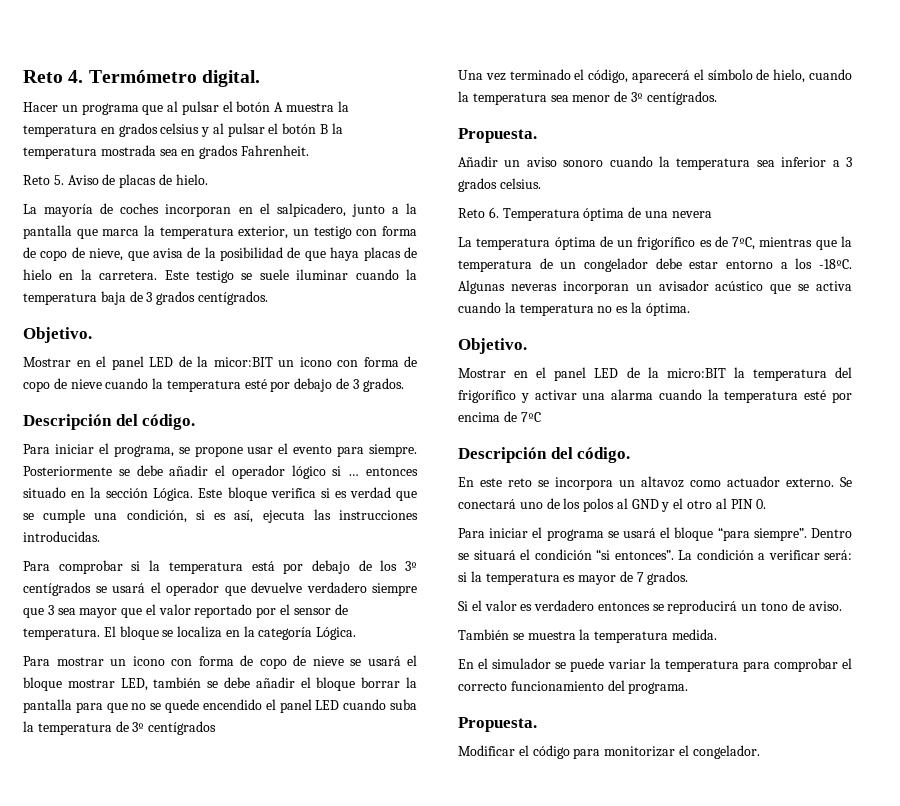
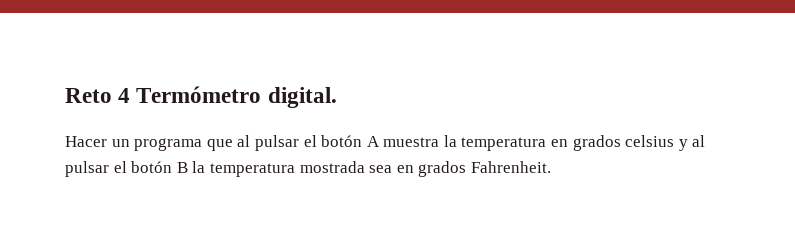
[23,70,84,83] Reto 4. -> [65,88,131,103] Reto 4
[23,174,208,188] [23,203,417,217] [23,225,418,239] [23,247,417,261] [23,269,417,283] [23,291,268,305] [23,327,92,343] [23,356,417,370] [23,378,404,392] [23,414,196,430] [23,443,417,457] [23,465,418,479] [23,487,417,501] [23,509,419,523] [23,531,100,542] [23,560,417,574] [23,582,417,596] [23,604,348,618] [23,626,357,640] [23,655,417,669] [23,677,418,691] [23,699,417,713] [23,721,217,735] [458,69,852,83] [458,91,717,105] [458,128,537,143] [458,156,852,170] [458,178,541,192] [458,207,712,221] [458,236,852,250] [458,258,852,272] [458,280,852,294] [458,302,690,316] [458,338,527,354] [458,367,852,381] [458,389,852,403] [458,411,541,422] [458,447,631,463] [458,476,852,490] [458,498,767,512] [458,527,852,541] [458,549,852,560] [458,571,689,585] [458,600,842,614] [458,629,717,643] [458,658,852,672] [458,680,689,694] [458,717,537,732] [458,745,760,759] // Reto 5. Aviso de placas de hielo. // La mayoría de coches incorporan en el salpicadero, junto a la pantalla que marca la temperatura exterior, un testigo con forma de copo de nieve, que avisa de la posibilidad de que haya placas de hielo en la carretera. Este testigo se suele iluminar cuando la temperatura baja de 3 grados centígrados. // Objetivo. // Mostrar en el panel LED de la micor:BIT un icono con forma de copo de nieve cuando la temperatura esté por debajo de 3 grados. // Descripción del código. // Para iniciar el programa, se propone usar el evento para siempre. Posteriormente se debe añadir el operador lógico si … entonces situado en la sección Lógica. Este bloque verifica si es verdad que se cumple una condición, si es así, ejecuta las instrucciones introducidas. // Para comprobar si la temperatura está por debajo de los 3º centígrados se usará el operador que devuelve verdadero siempre que 3 sea mayor que el valor reportado por el sensor de temperatura. El bloque se localiza en la categoría Lógica. // Para mostrar un icono con forma de copo de nieve se usará el bloque mostrar LED, también se debe añadir el bloque borrar la pantalla para que no se quede encendido el panel LED cuando suba la temperatura de 3º centígrados // Una vez terminado el código, aparecerá el símbolo de hielo, cuando la temperatura sea menor de 3º centígrados. // Propuesta. // Añadir un aviso sonoro cuando la temperatura sea inferior a 3 grados celsius. // Reto 6. Temperatura óptima de una nevera // La temperatura óptima de un frigorífico es de 7ºC, mientras que la temperatura de un congelador debe estar entorno a los -18ºC. Algunas neveras incorporan un avisador acústico que se activa cuando la temperatura no es la óptima. // Objetivo. // Mostrar en el panel LED de la micro:BIT la temperatura del frigorífico y activar una alarma cuando la temperatura esté por encima de 7ºC // Descripción del código. // En este reto se incorpora un altavoz como actuador externo. Se conectará uno de los polos al GND y el otro al PIN 0. // Para iniciar el programa se usará el bloque “para siempre”. Dentro se situará el condición “si entonces”. La condición a verificar será: si la temperatura es mayor de 7 grados. // Si el valor es verdadero entonces se reproducirá un tono de aviso. // También se muestra la temperatura medida. // En el simulador se puede variar la temperatura para comprobar el correcto funcionamiento del programa. // Propuesta. // Modificar el código para monitorizar el congelador. -> (551, 167) none

